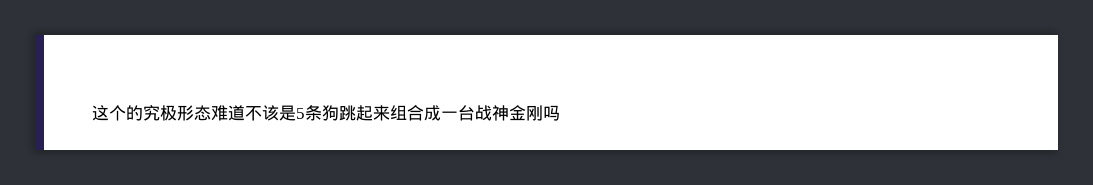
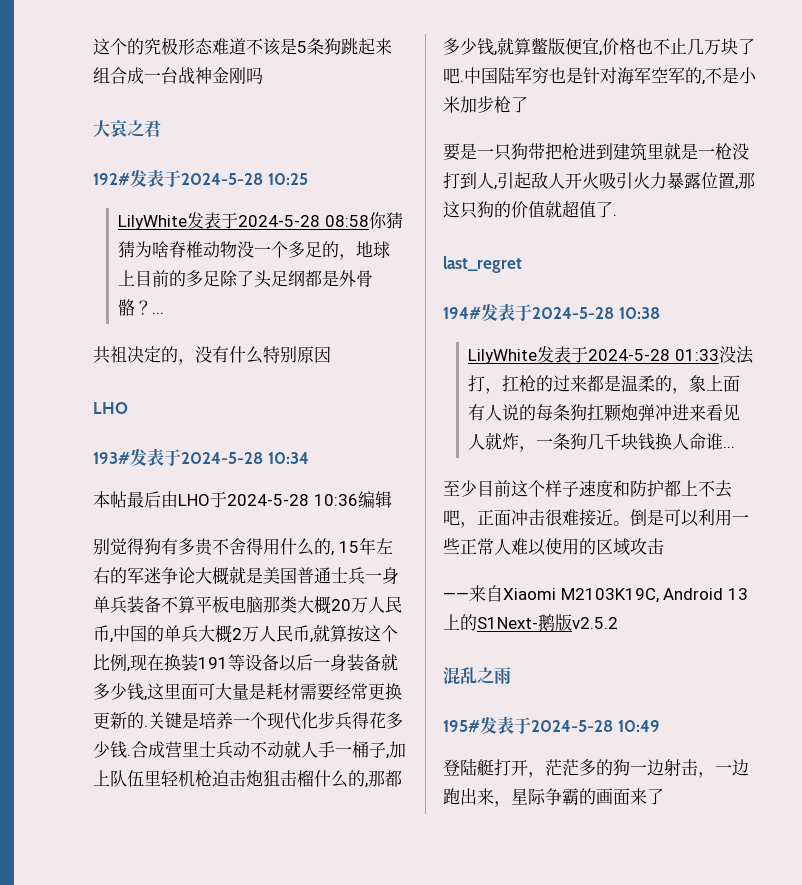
(560, 113) none -> [93,120,161,138] [93,169,308,187] [118,212,403,230] [118,241,391,260] [118,270,374,288] [118,299,165,316] [93,346,331,365] [93,402,128,414] [93,448,309,466] [93,491,392,508] [93,537,393,556] [93,566,399,585] [93,596,402,614] [93,624,398,643] [93,653,398,672] [93,683,402,701] [93,711,403,730] [93,740,406,759] [93,770,402,788] [443,37,755,56] [443,66,757,85] [443,95,528,113] [443,142,749,161] [443,172,755,190] [443,200,617,219] [443,256,522,273] [443,303,660,321] [468,346,754,364] [468,375,741,394] [468,404,741,422] [468,432,736,452] [443,480,732,498] [443,509,749,528] [443,538,664,556] [443,585,748,603] [443,614,618,631] [443,667,511,684] [443,716,660,734] [443,758,749,778] [443,788,664,807] // 大哀之君 // 192#发表于2024-5-28 10:25 // LilyWhite发表于2024-5-28 08:58你猜猜为啥脊椎动物没一个多足的，地球上目前的多足除了头足纲都是外骨骼？... // 共祖决定的，没有什么特别原因 // LHO // 193#发表于2024-5-28 10:34 // 本帖最后由LHO于2024-5-28 10:36编辑 // 别觉得狗有多贵不舍得用什么的, 15年左右的军迷争论大概就是美国普通士兵一身单兵装备不算平板电脑那类大概20万人民币,中国的单兵大概2万人民币,就算按这个比例,现在换装191等设备以后一身装备就多少钱,这里面可大量是耗材需要经常更换更新的.关键是培养一个现代化步兵得花多少钱.合成营里士兵动不动就人手一桶子,加上队伍里轻机枪迫击炮狙击榴什么的,那都多少钱,就算鳖版便宜,价格也不止几万块了吧.中国陆军穷也是针对海军空军的,不是小米加步枪了 // 要是一只狗带把枪进到建筑里就是一枪没打到人,引起敌人开火吸引火力暴露位置,那这只狗的价值就超值了. // last_regret // 194#发表于2024-5-28 10:38 // LilyWhite发表于2024-5-28 01:33没法打，扛枪的过来都是温柔的，象上面有人说的每条狗扛颗炮弹冲进来看见人就炸，一条狗几千块钱换人命谁... // 至少目前这个样子速度和防护都上不去吧，正面冲击很难接近。倒是可以利用一些正常人难以使用的区域攻击 // ——来自Xiaomi M2103K19C, Android 13上的S1Next-鹅版v2.5.2 // 混乱之雨 // 195#发表于2024-5-28 10:49 // 登陆艇打开，茫茫多的狗一边射击，一边跑出来，星际争霸的画面来了

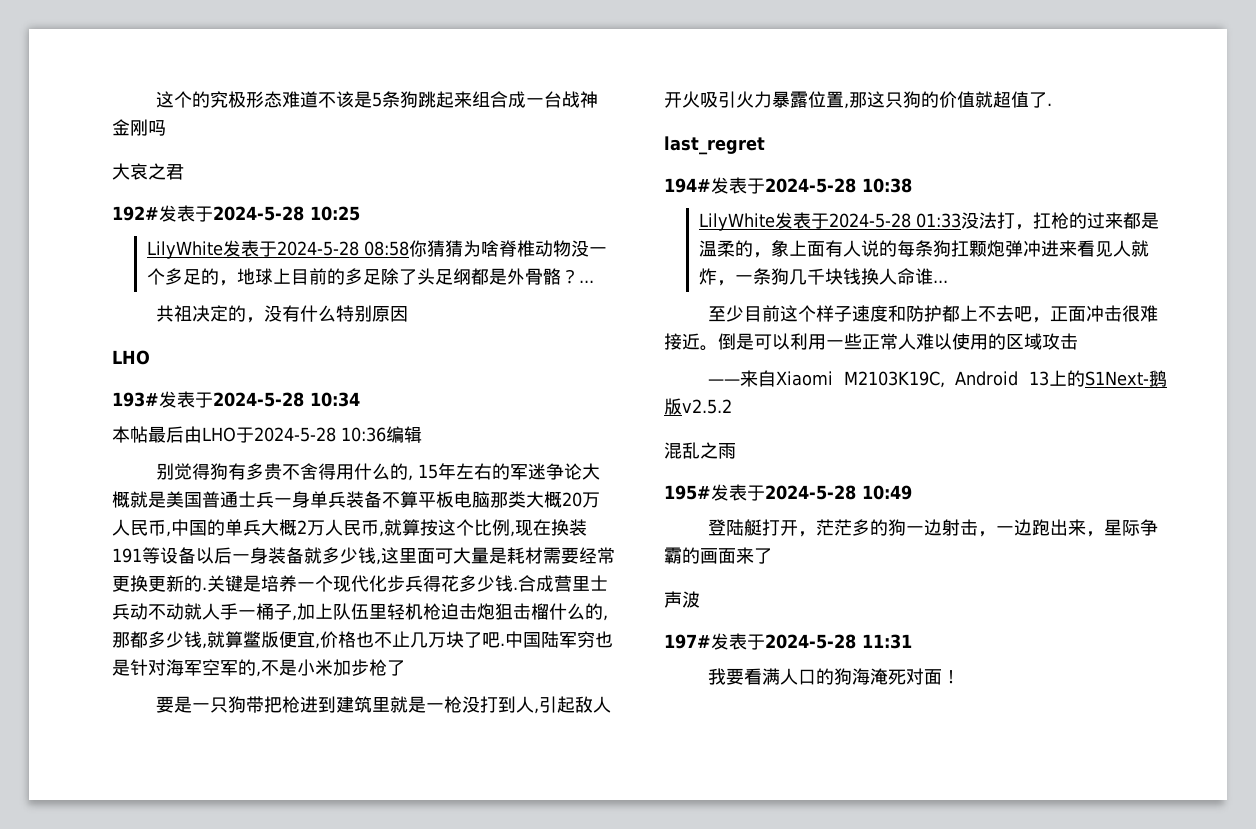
(664, 796) none -> [664,591,700,608] [664,633,912,650] [708,668,961,685] // 声波 // 197#发表于2024-5-28 11:31 // 我要看满人口的狗海淹死对面！

